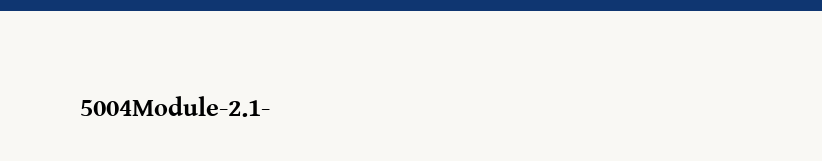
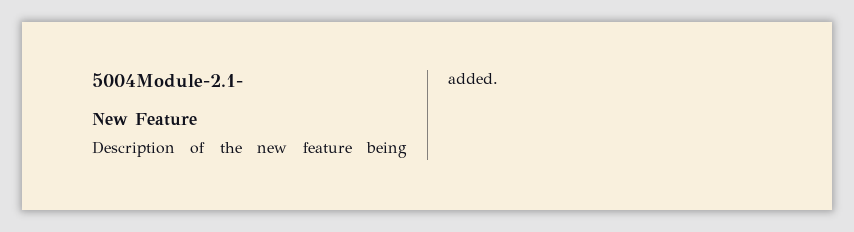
(270, 106) none -> [92,113,197,126] [92,141,407,158] [448,73,498,84] // New Feature // Description of the new feature being added.

